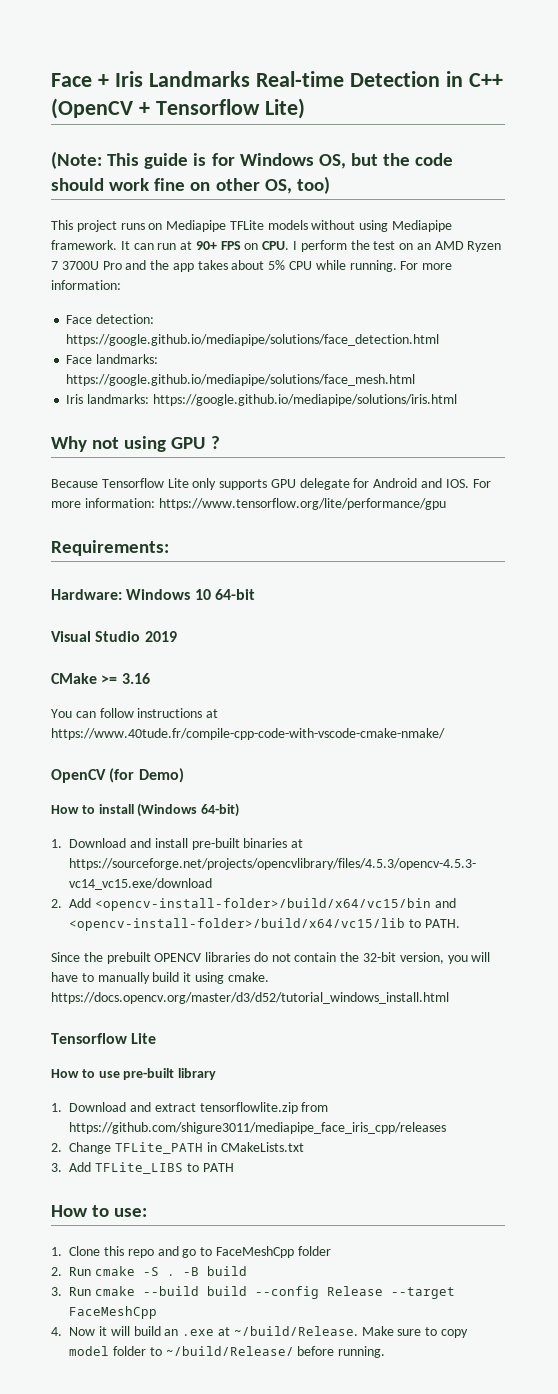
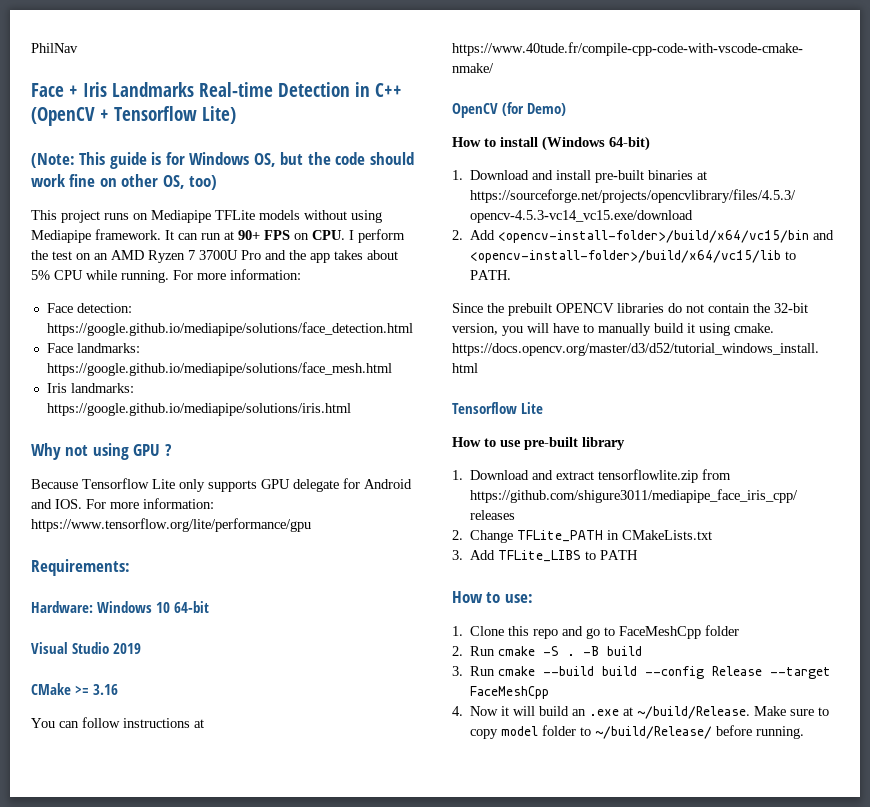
(51, 80) none -> [31,43,78,53] PhilNav //

